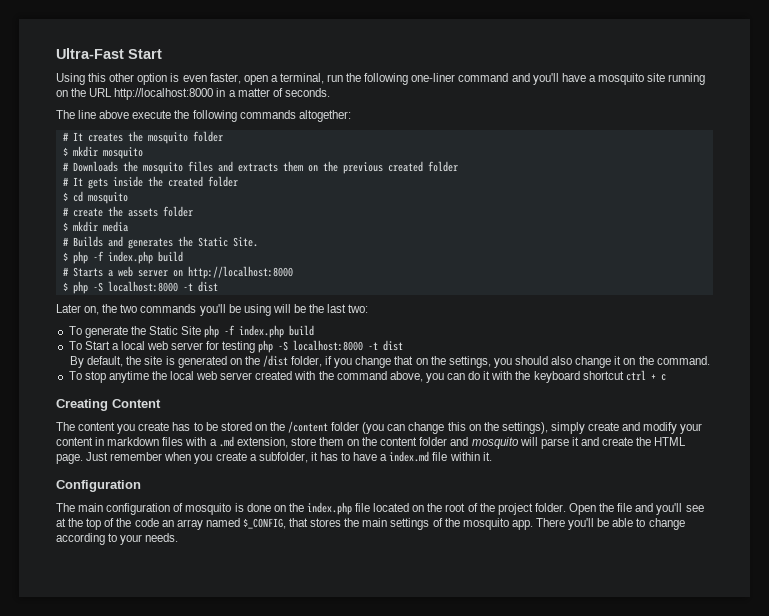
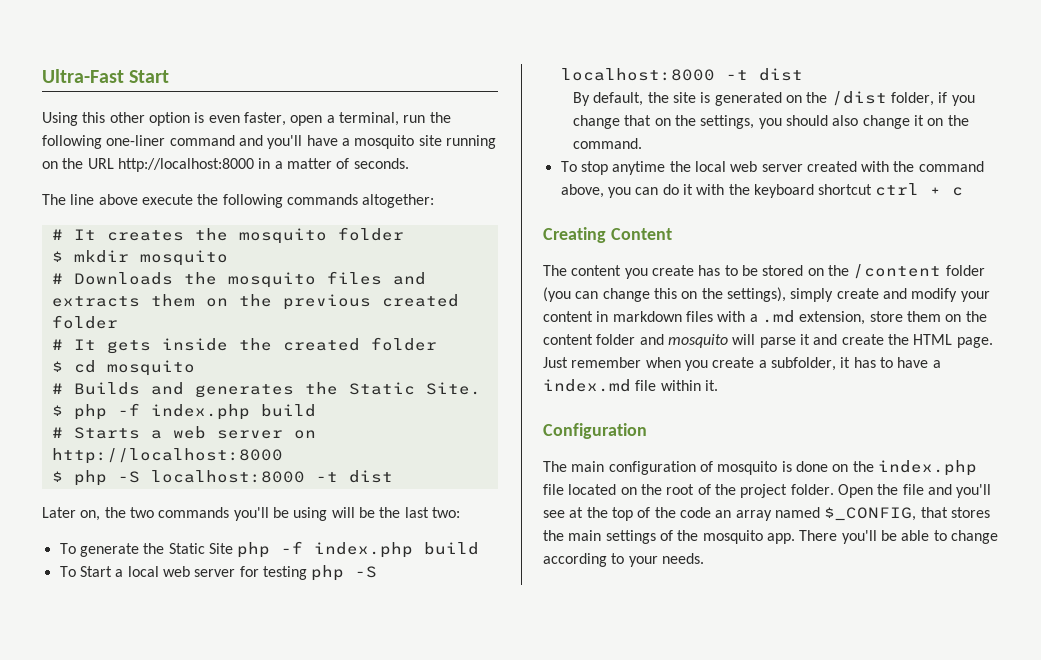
[62,206,193,217] [62,221,128,232] // # create the assets folder // $ mkdir media -> (195, 368) none

